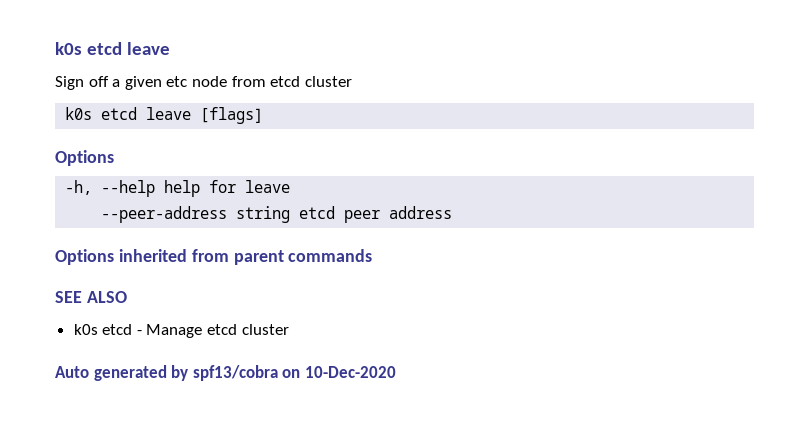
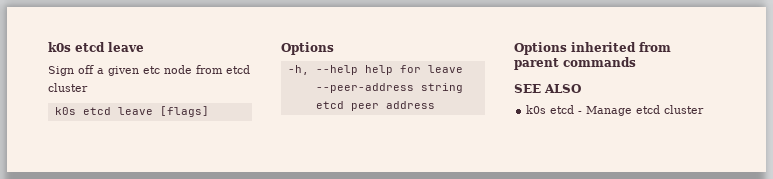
[55,365,396,381] // Auto generated by spf13/cobra on 10-Dec-2020 -> (705, 109) none

